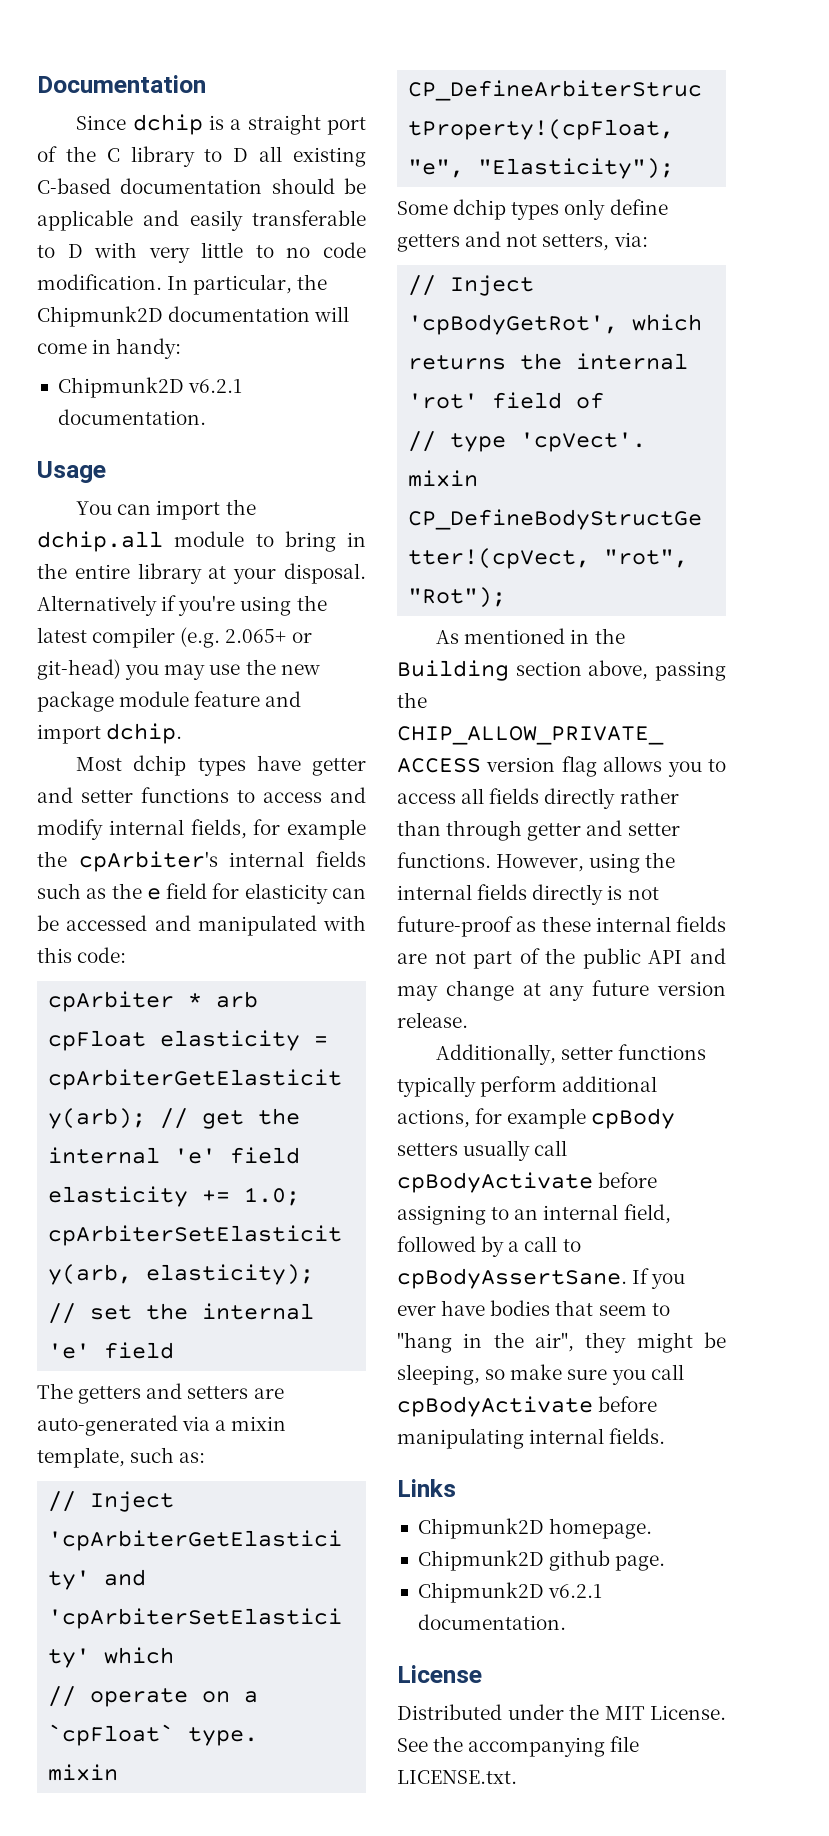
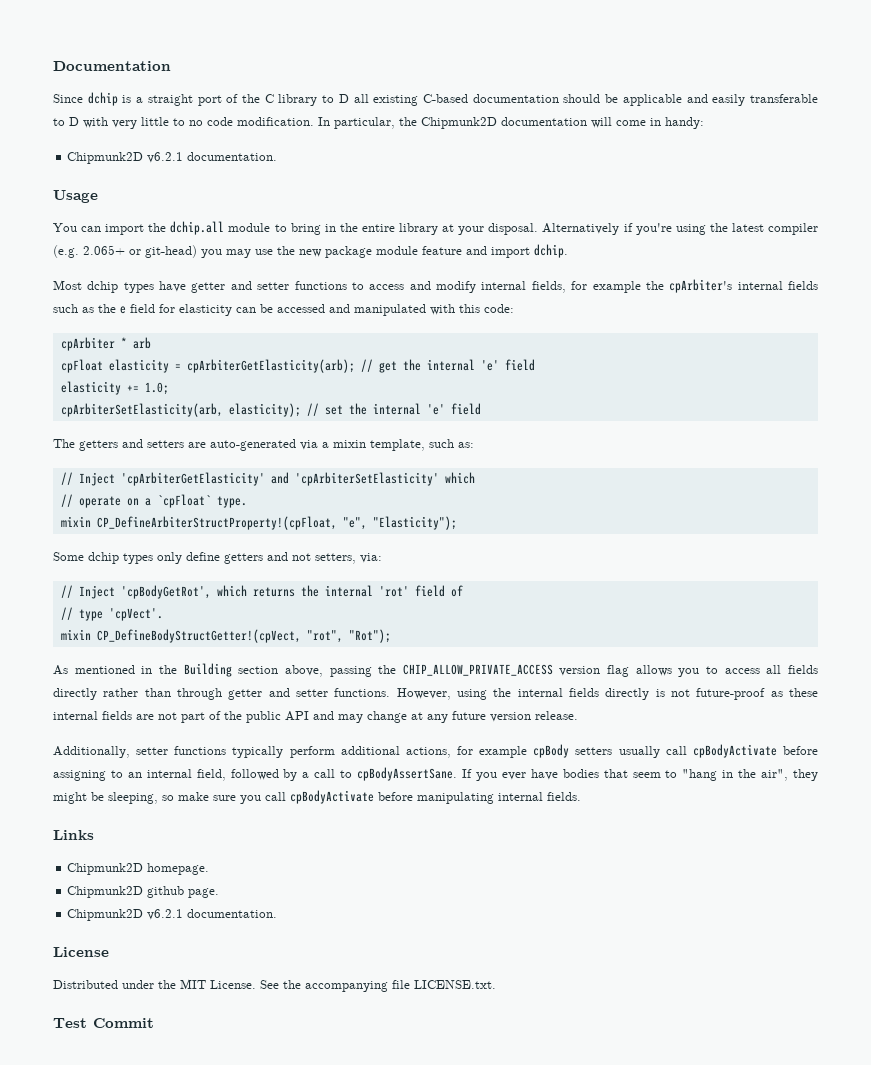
(517, 1777) none -> [53,1018,154,1028] // Test Commit

